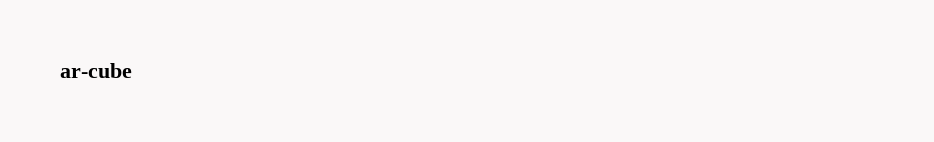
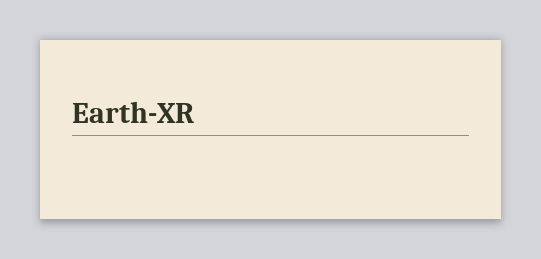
[60,63,132,78] ar-cube -> [72,101,194,123] Earth-XR

